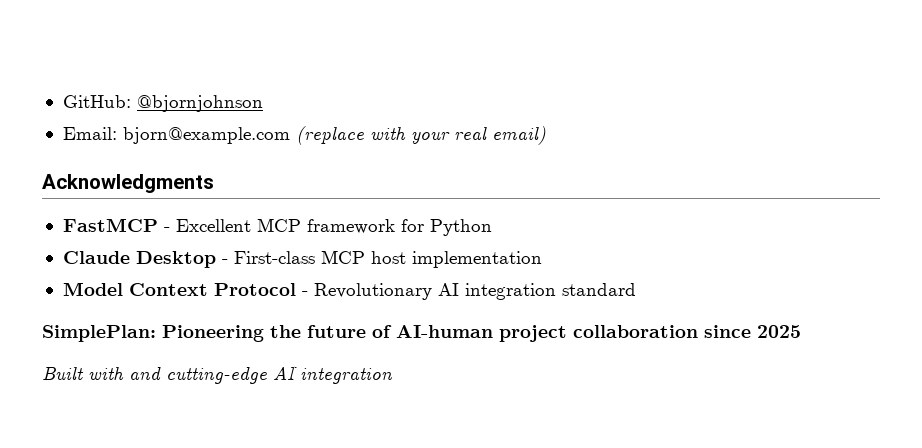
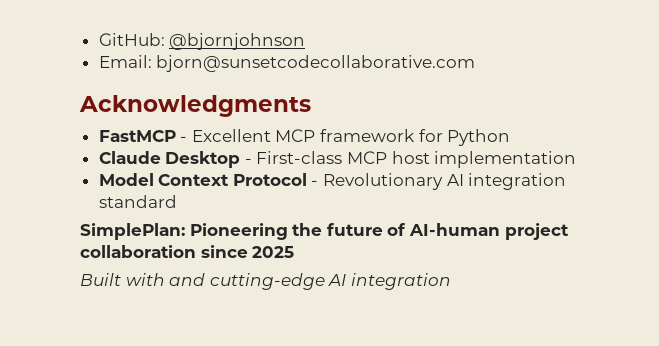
[122,126,546,145] bjorn@example.com (replace with your real email) -> [156,55,476,72] bjorn@sunsetcodecollaborative.com

